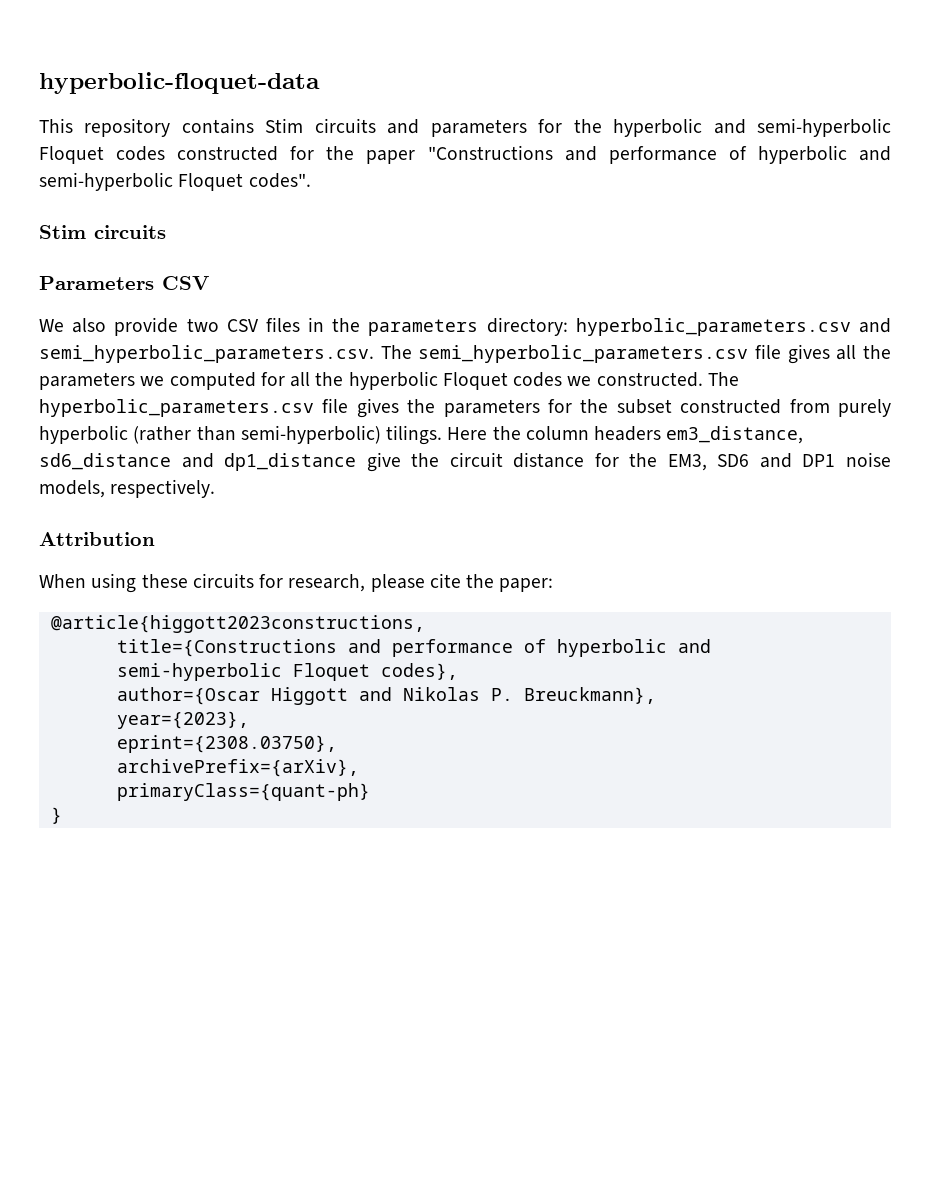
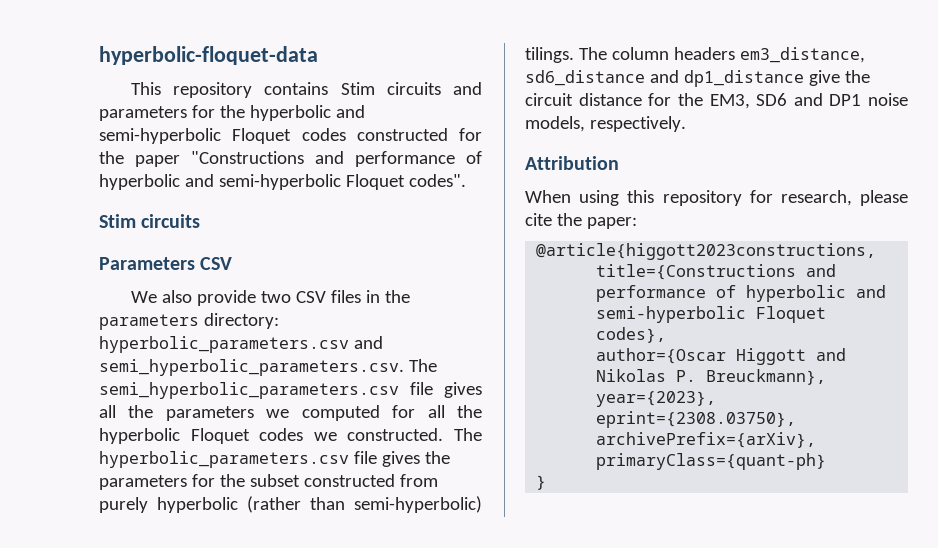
[447,426,521,440] Here the -> [578,47,607,60] The
[141,573,254,588] these circuits -> [627,190,742,206] this repository

